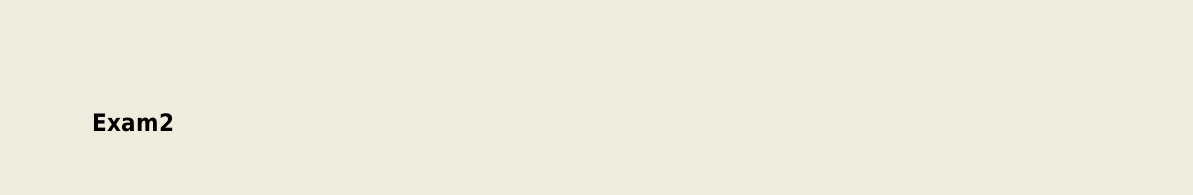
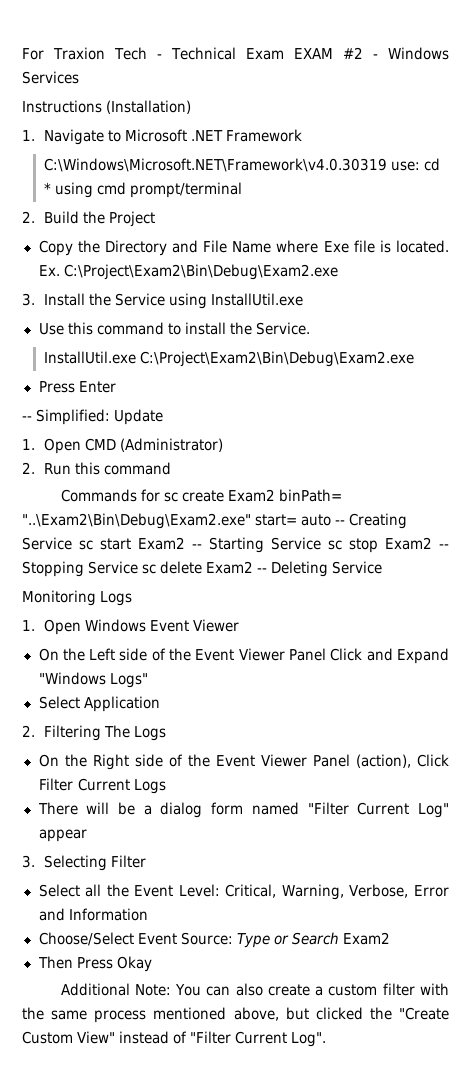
[92,113,174,132] Exam2 -> [22,47,449,60] [22,71,79,84] [22,100,192,114] [22,129,303,145] [43,158,440,172] [43,182,243,198] [22,211,155,227] [38,240,450,256] [38,264,338,280] [22,293,304,309] [38,322,310,335] [43,351,414,367] [38,381,116,393] [22,409,164,425] [22,438,223,454] [22,462,171,475] [60,489,342,502] [22,513,408,529] [22,537,449,553] [22,561,383,577] [22,590,133,606] [22,619,240,635] [38,648,449,664] [38,672,148,688] [38,696,160,712] [22,725,166,741] [38,754,450,770] [38,778,166,794] [37,802,449,818] [38,829,87,842] [22,855,146,871] [38,884,449,900] [38,908,148,921] [38,932,390,948] [37,956,152,972] [60,983,450,996] [22,1007,449,1023] [22,1031,327,1047] For Traxion Tech - Technical Exam EXAM #2 - Windows Services // Instructions (Installation) // 1. Navigate to Microsoft .NET Framework // C:\Windows\Microsoft.NET\Framework\v4.0.30319 use: cd * using cmd prompt/terminal // 2. Build the Project // Copy the Directory and File Name where Exe file is located. Ex. C:\Project\Exam2\Bin\Debug\Exam2.exe // 3. Install the Service using InstallUtil.exe // Use this command to install the Service. // InstallUtil.exe C:\Project\Exam2\Bin\Debug\Exam2.exe // Press Enter // -- Simplified: Update // 1. Open CMD (Administrator) // 2. Run this command // Commands for sc create Exam2 binPath= "..\Exam2\Bin\Debug\Exam2.exe" start= auto -- Creating Service sc start Exam2 -- Starting Service sc stop Exam2 -- Stopping Service sc delete Exam2 -- Deleting Service // Monitoring Logs // 1. Open Windows Event Viewer // On the Left side of the Event Viewer Panel Click and Expand "Windows Logs" // Select Application // 2. Filtering The Logs // On the Right side of the Event Viewer Panel (action), Click Filter Current Logs // There will be a dialog form named "Filter Current Log" appear // 3. Selecting Filter // Select all the Event Level: Critical, Warning, Verbose, Error and Information // Choose/Select Event Source: Type or Search Exam2 // Then Press Okay // Additional Note: You can also create a custom filter with the same process mentioned above, but clicked the "Create Custom View" instead of "Filter Current Log".

